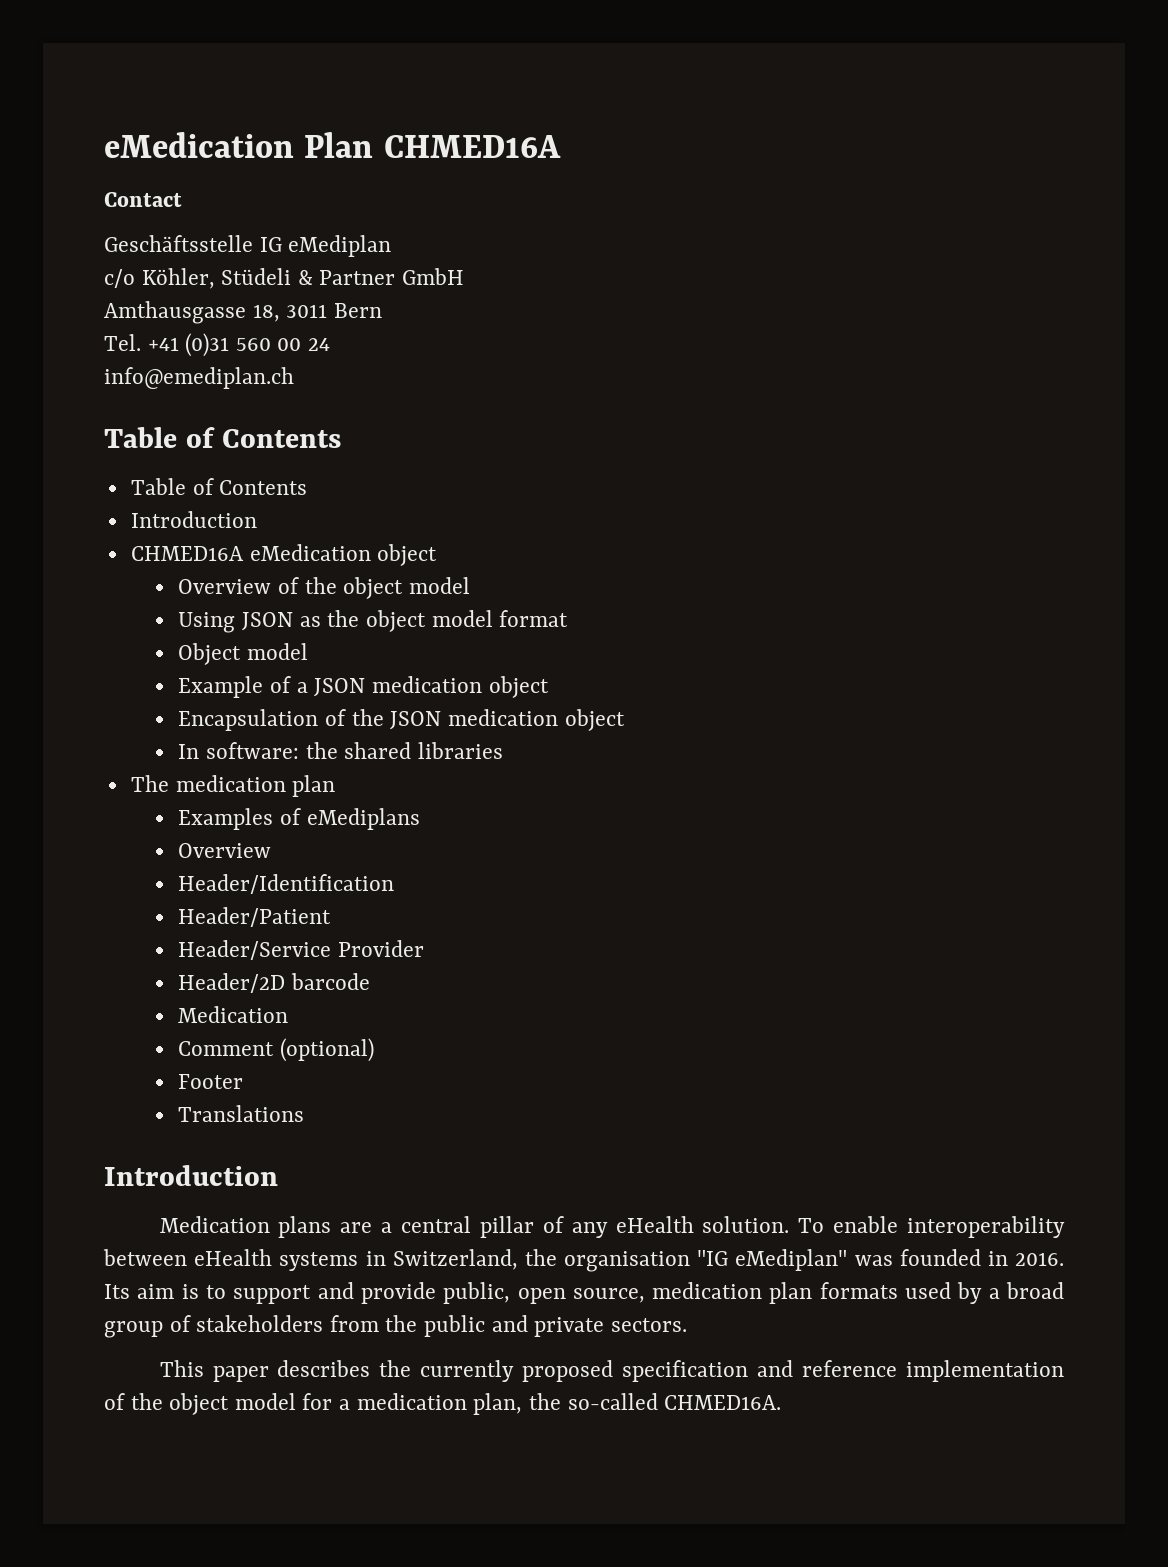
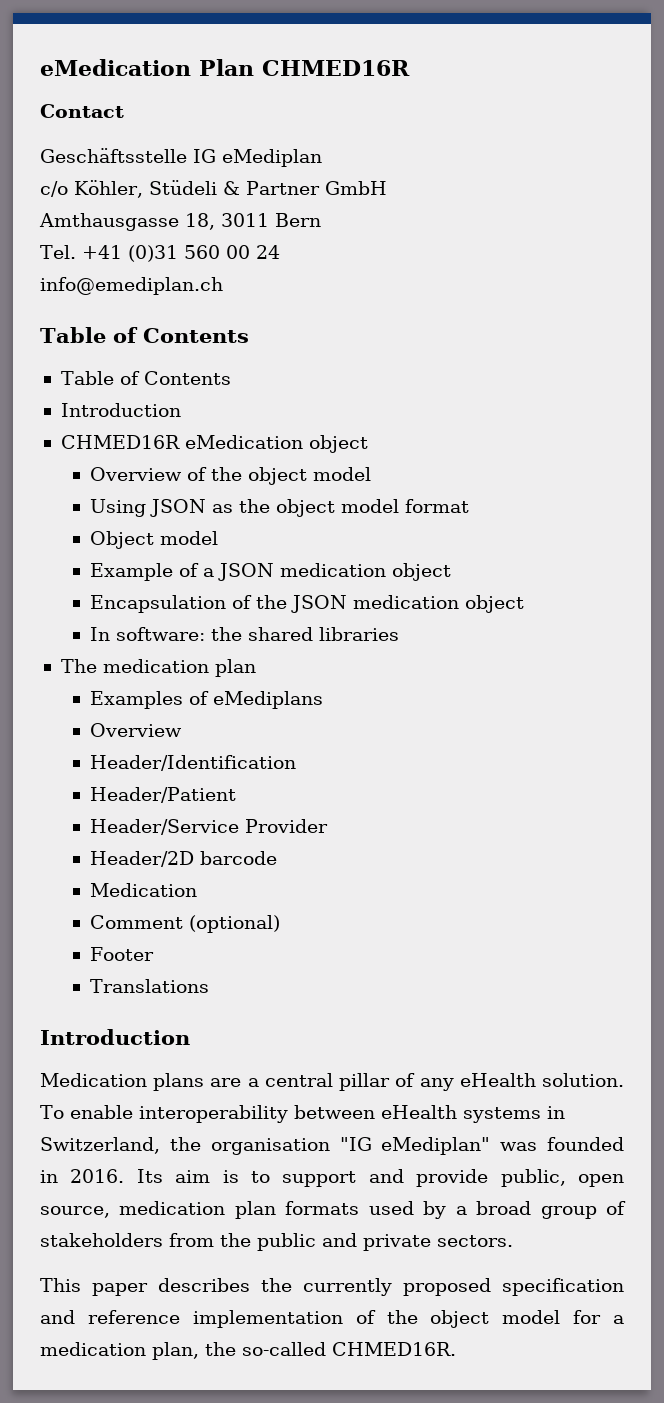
[383,135,561,158] CHMED16A -> [262,60,410,76] CHMED16R
[130,546,244,561] CHMED16A -> [60,435,180,449] CHMED16R
[664,1395,782,1410] CHMED16A. -> [332,1342,456,1356] CHMED16R.

